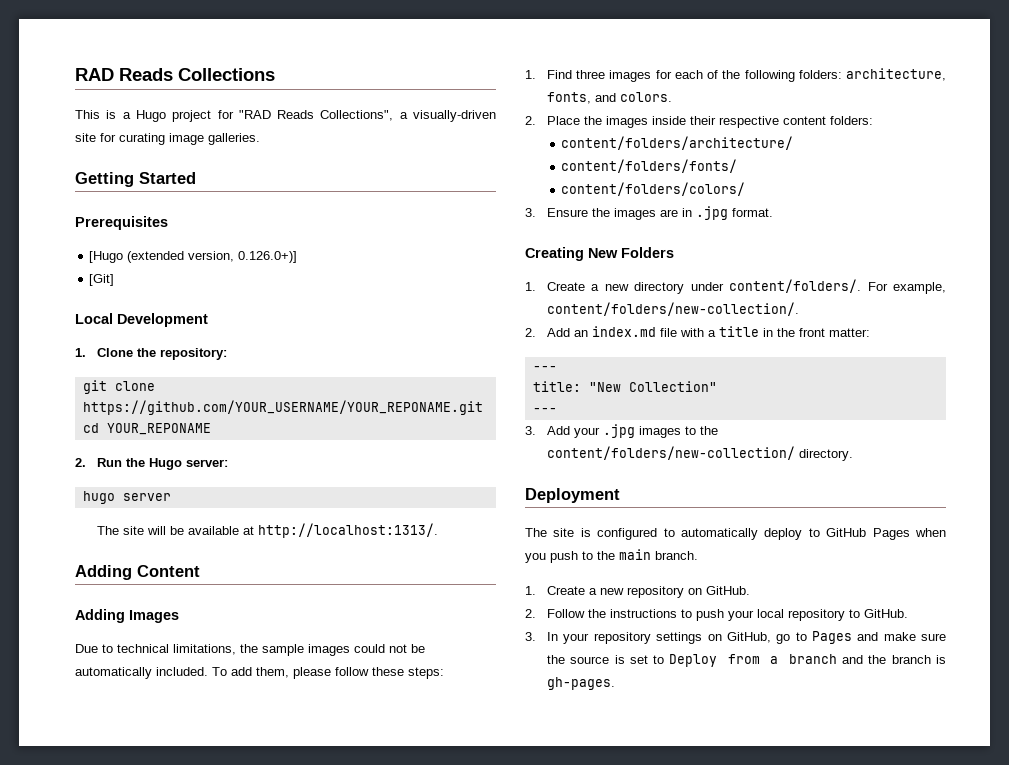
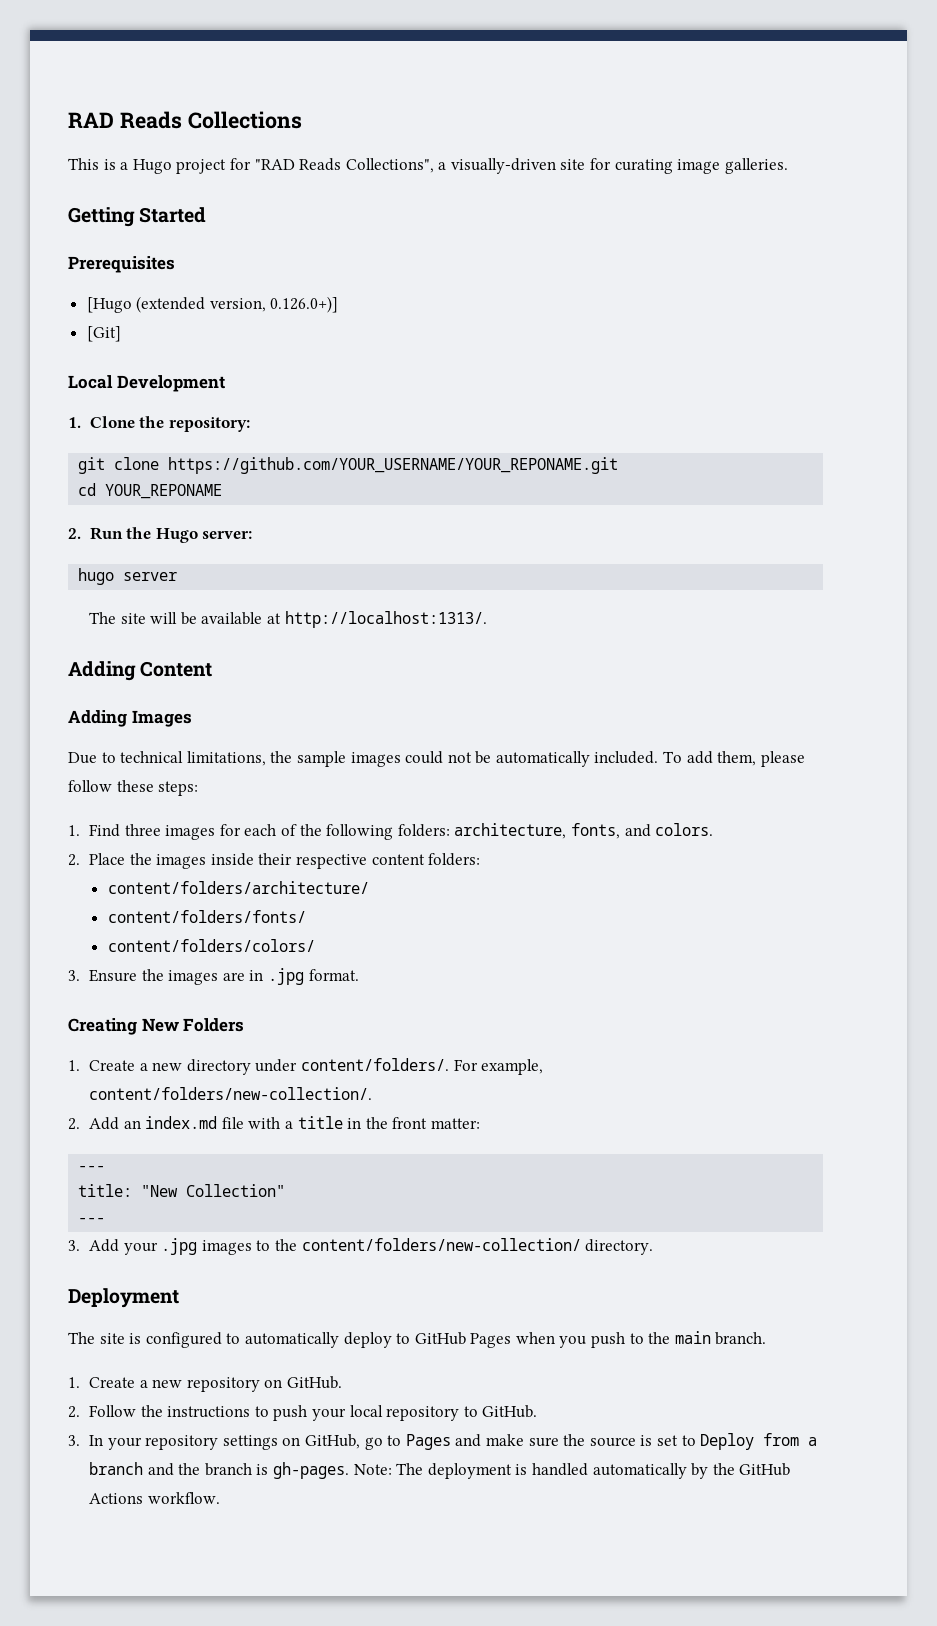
(616, 683) none -> [353,1463,791,1479] [89,1492,220,1504] Note: The deployment is handled automatically by the GitHub Actions workflow.

